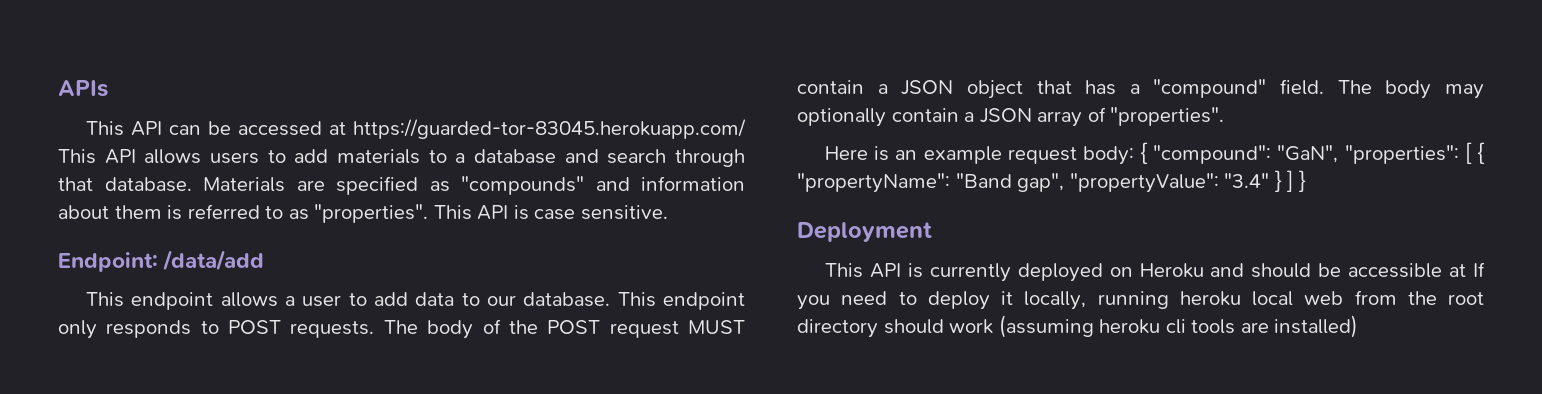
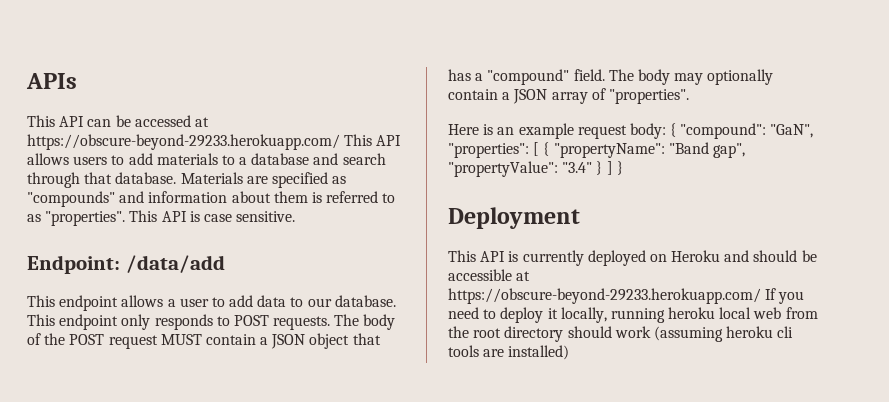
[352,119,746,139] https://guarded-tor-83045.herokuapp.com/ -> [27,134,340,150] https://obscure-beyond-29233.herokuapp.com/
(1467, 270) none -> [448,288,761,304] https://obscure-beyond-29233.herokuapp.com/

